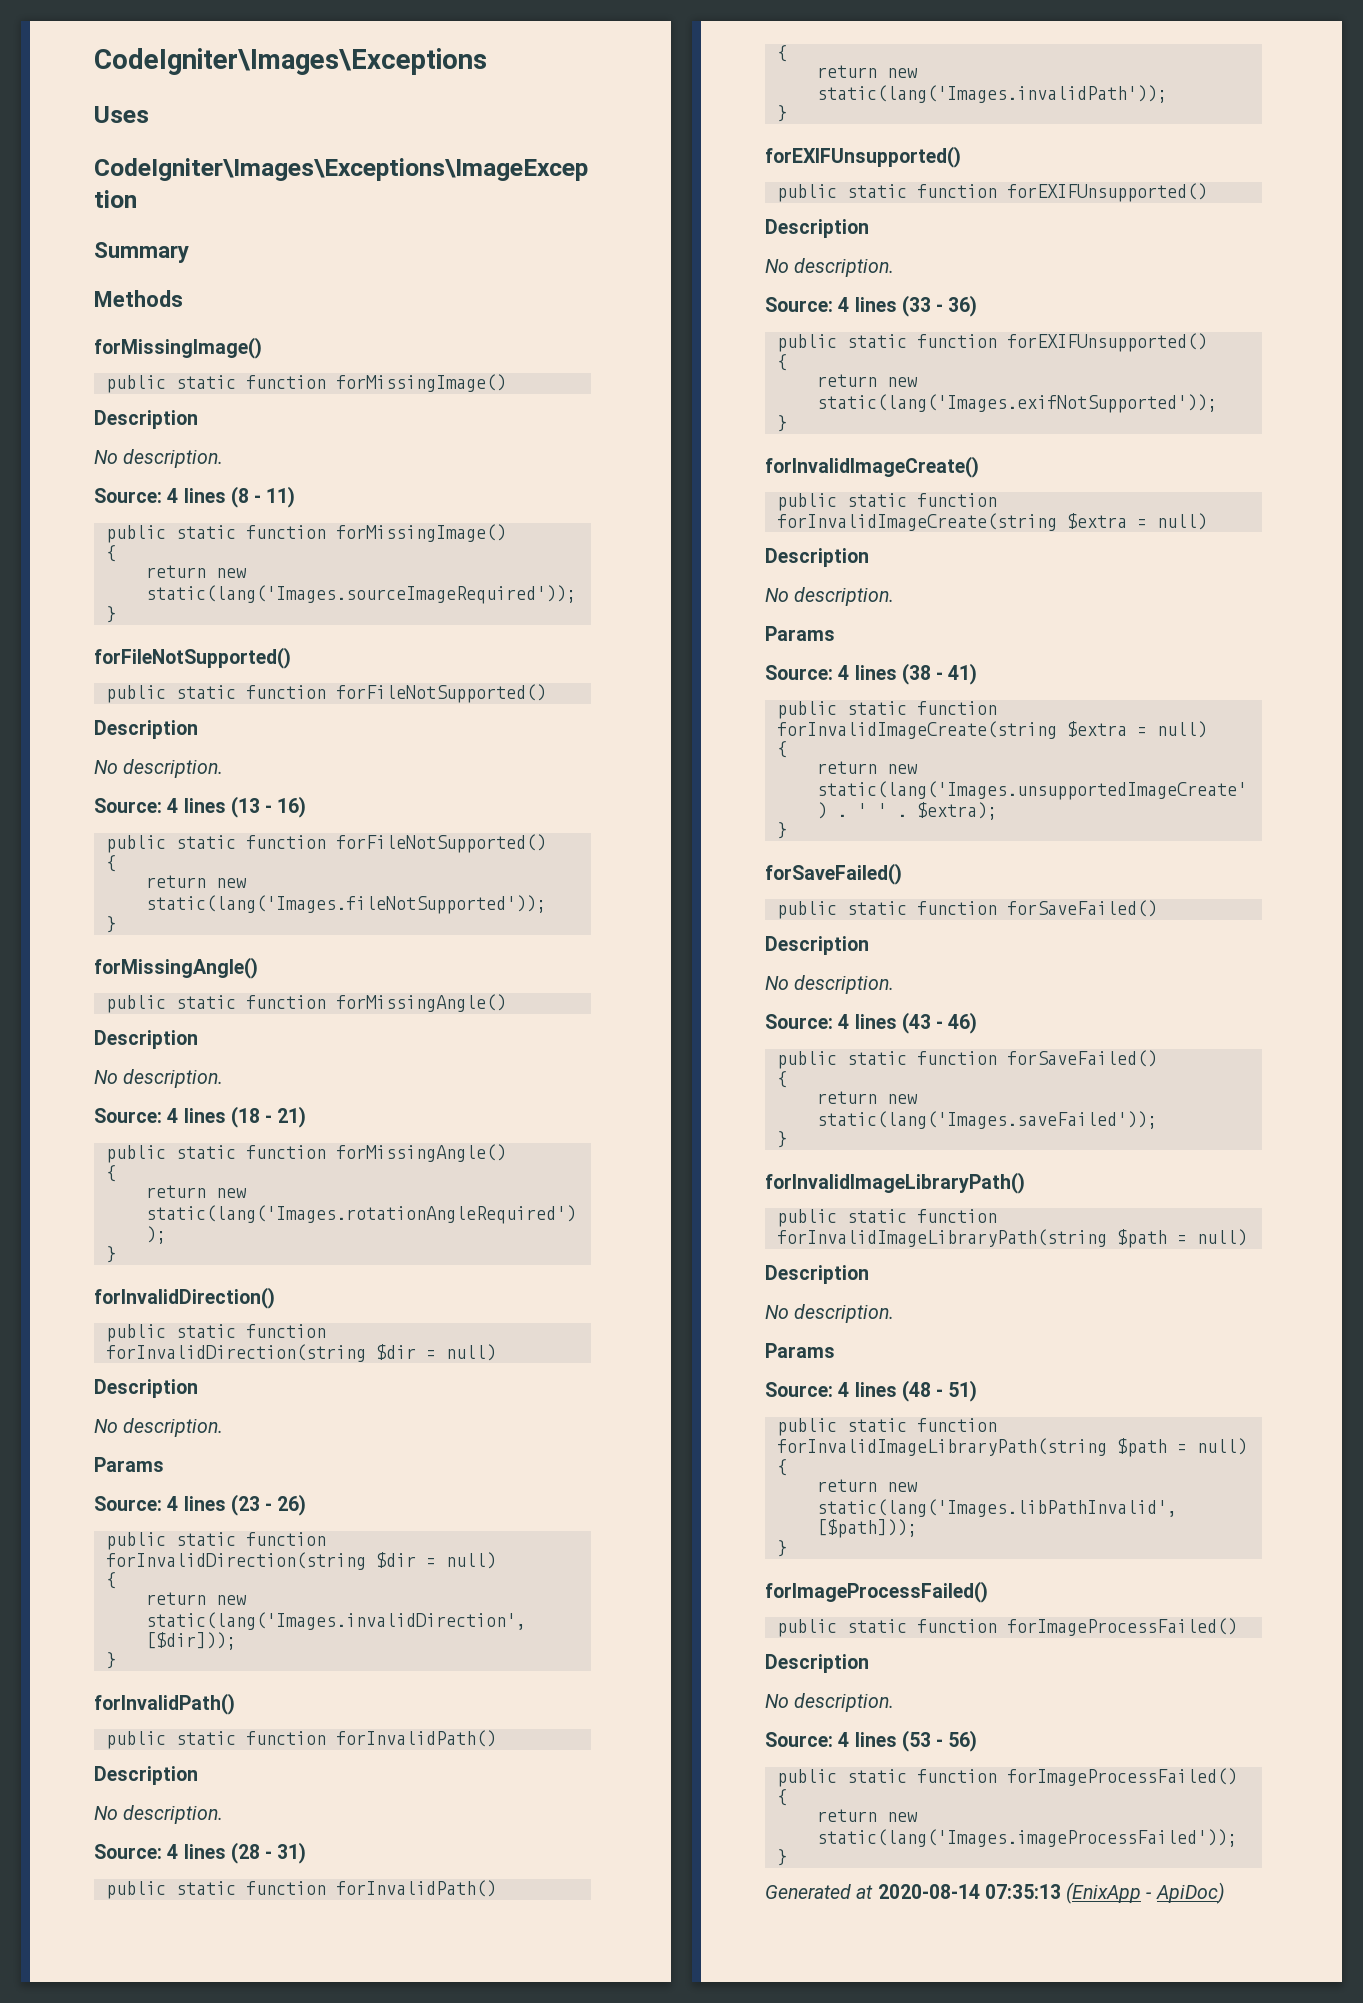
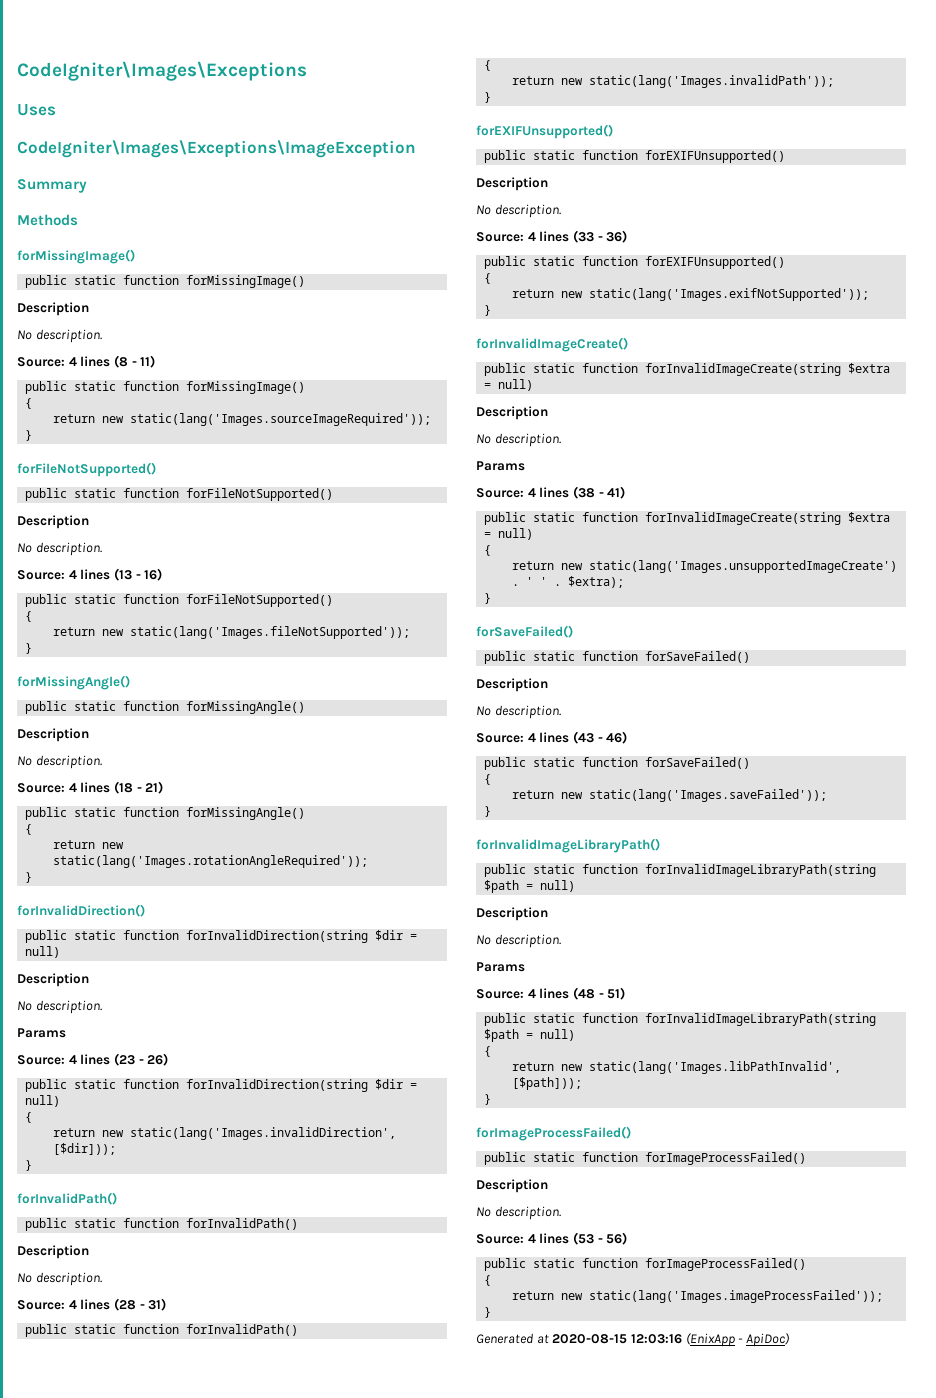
[877,1884,1061,1899] 2020-08-14 07:35:13 -> [552,1334,682,1344] 2020-08-15 12:03:16

